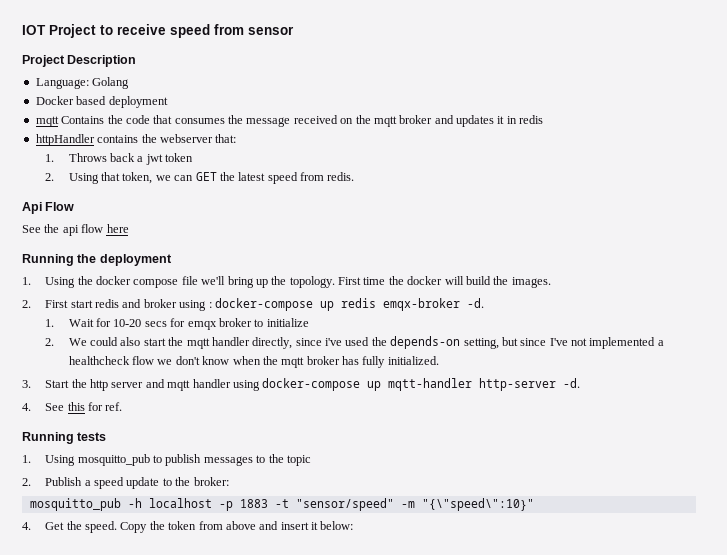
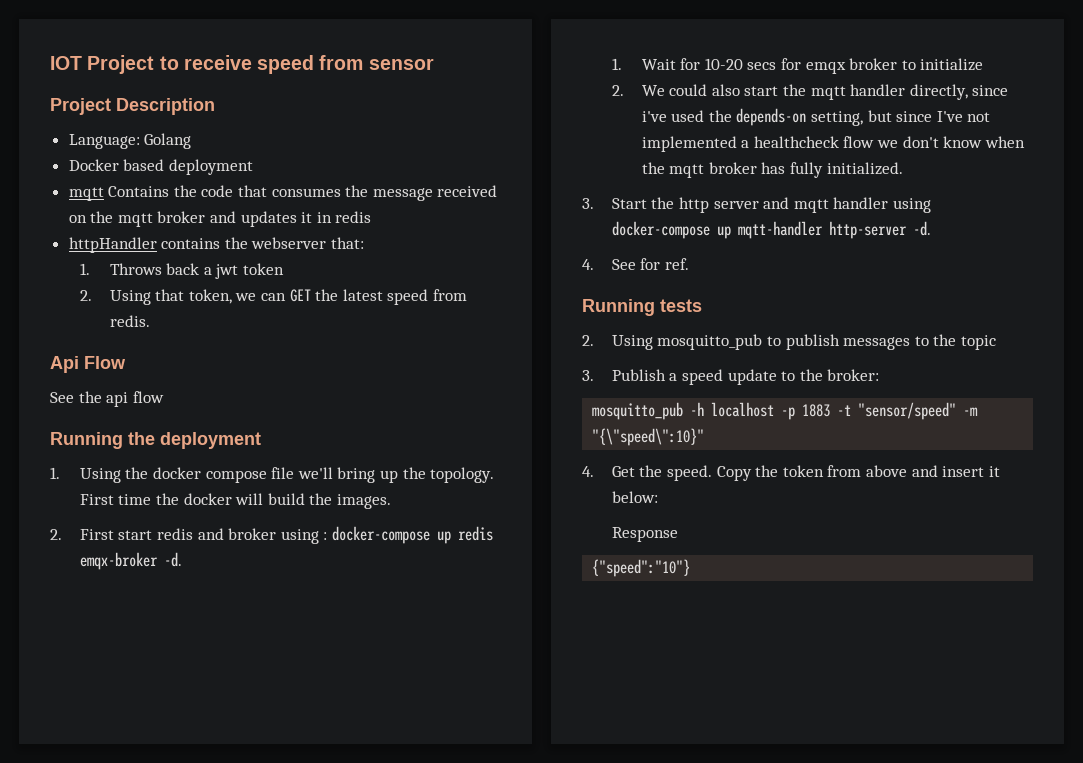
[106,224,129,233] here -> (164, 397) none
[67,402,85,411] this -> (636, 264) none
[22,455,31,463] 1. -> [582,335,594,346] 2.
[22,478,31,486] 2. -> [582,370,594,381] 3.
(354, 525) none -> [611,527,678,542] [592,559,691,577] // Response // {"speed":"10"}

